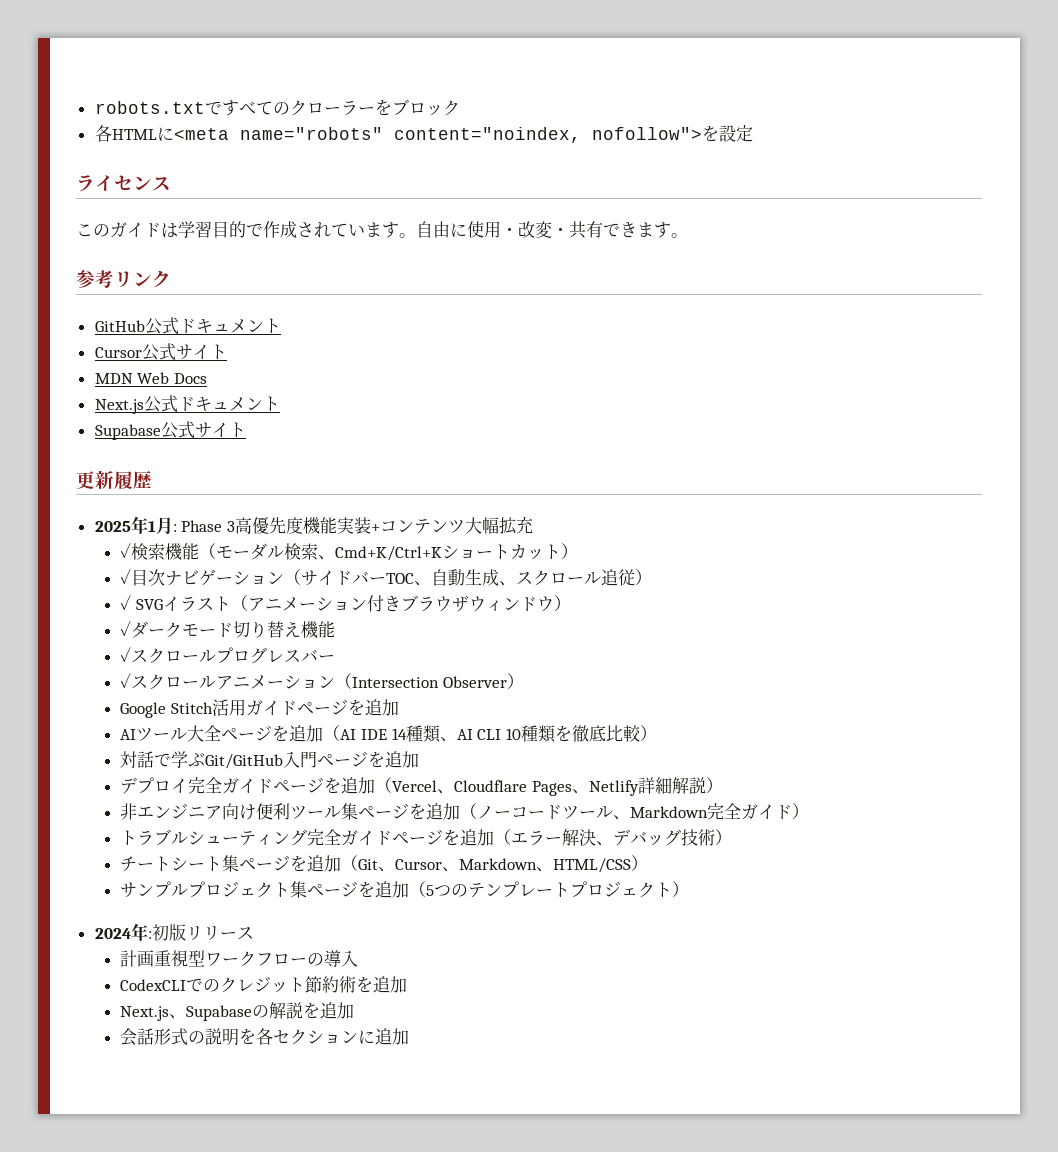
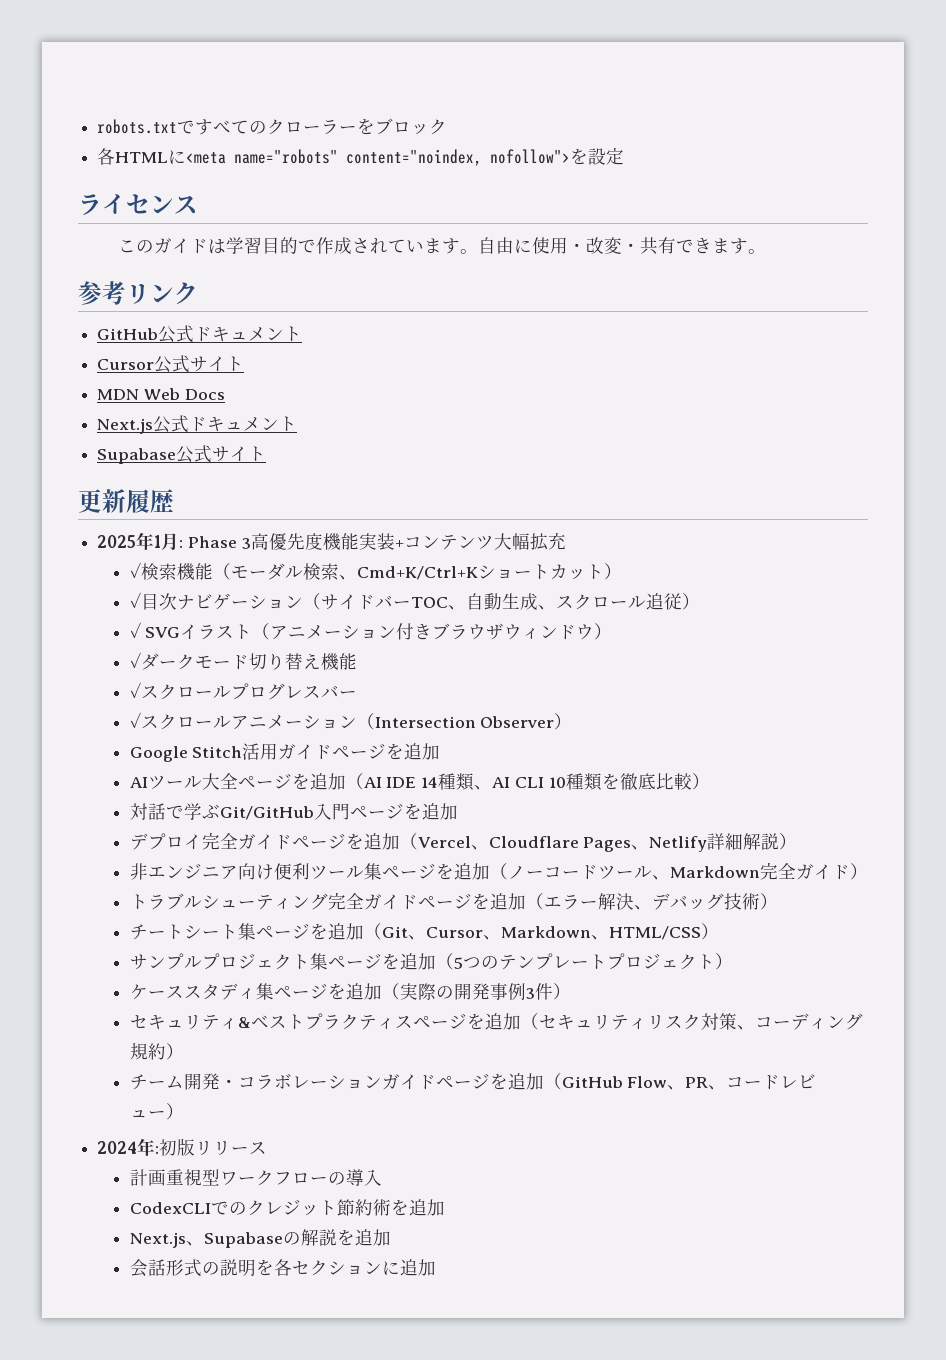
(690, 889) none -> [129,983,571,1000] [129,1013,863,1030] [129,1042,184,1060] [129,1073,817,1090] [129,1103,184,1120] // ケーススタディ集ページを追加（実際の開発事例3件） // セキュリティ&ベストプラクティスページを追加（セキュリティリスク対策、コーディング規約） // チーム開発・コラボレーションガイドページを追加（GitHub Flow、PR、コードレビュー）

